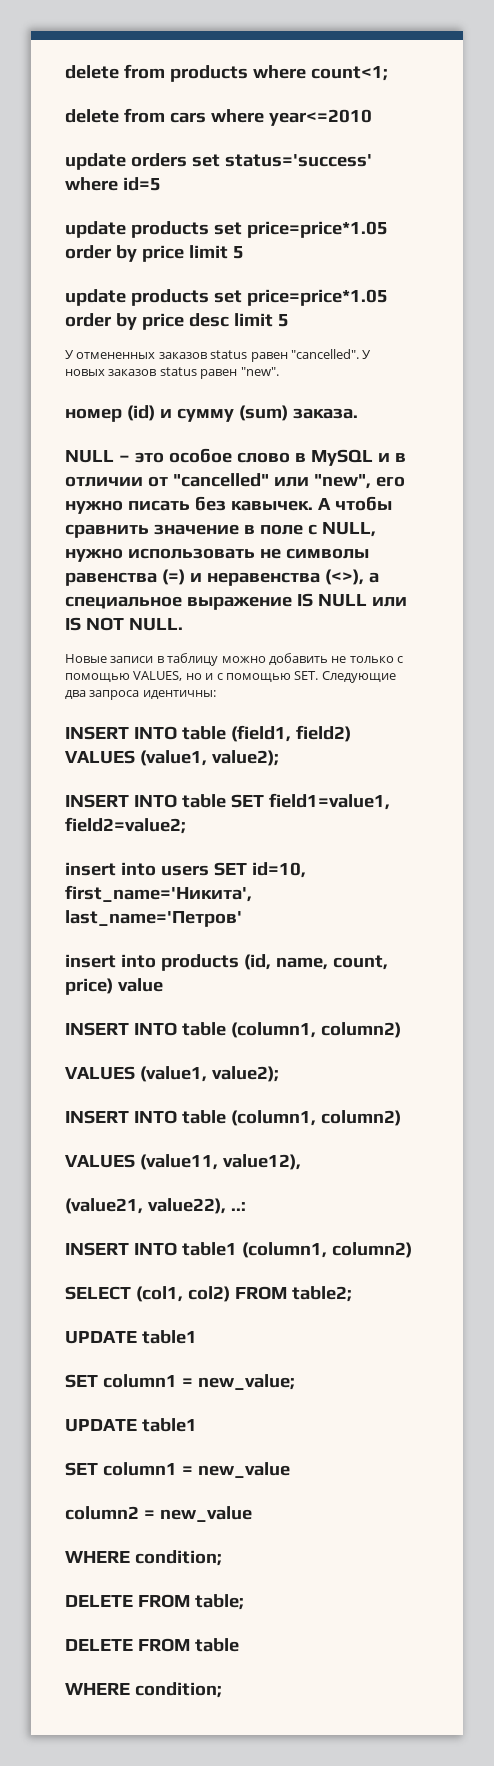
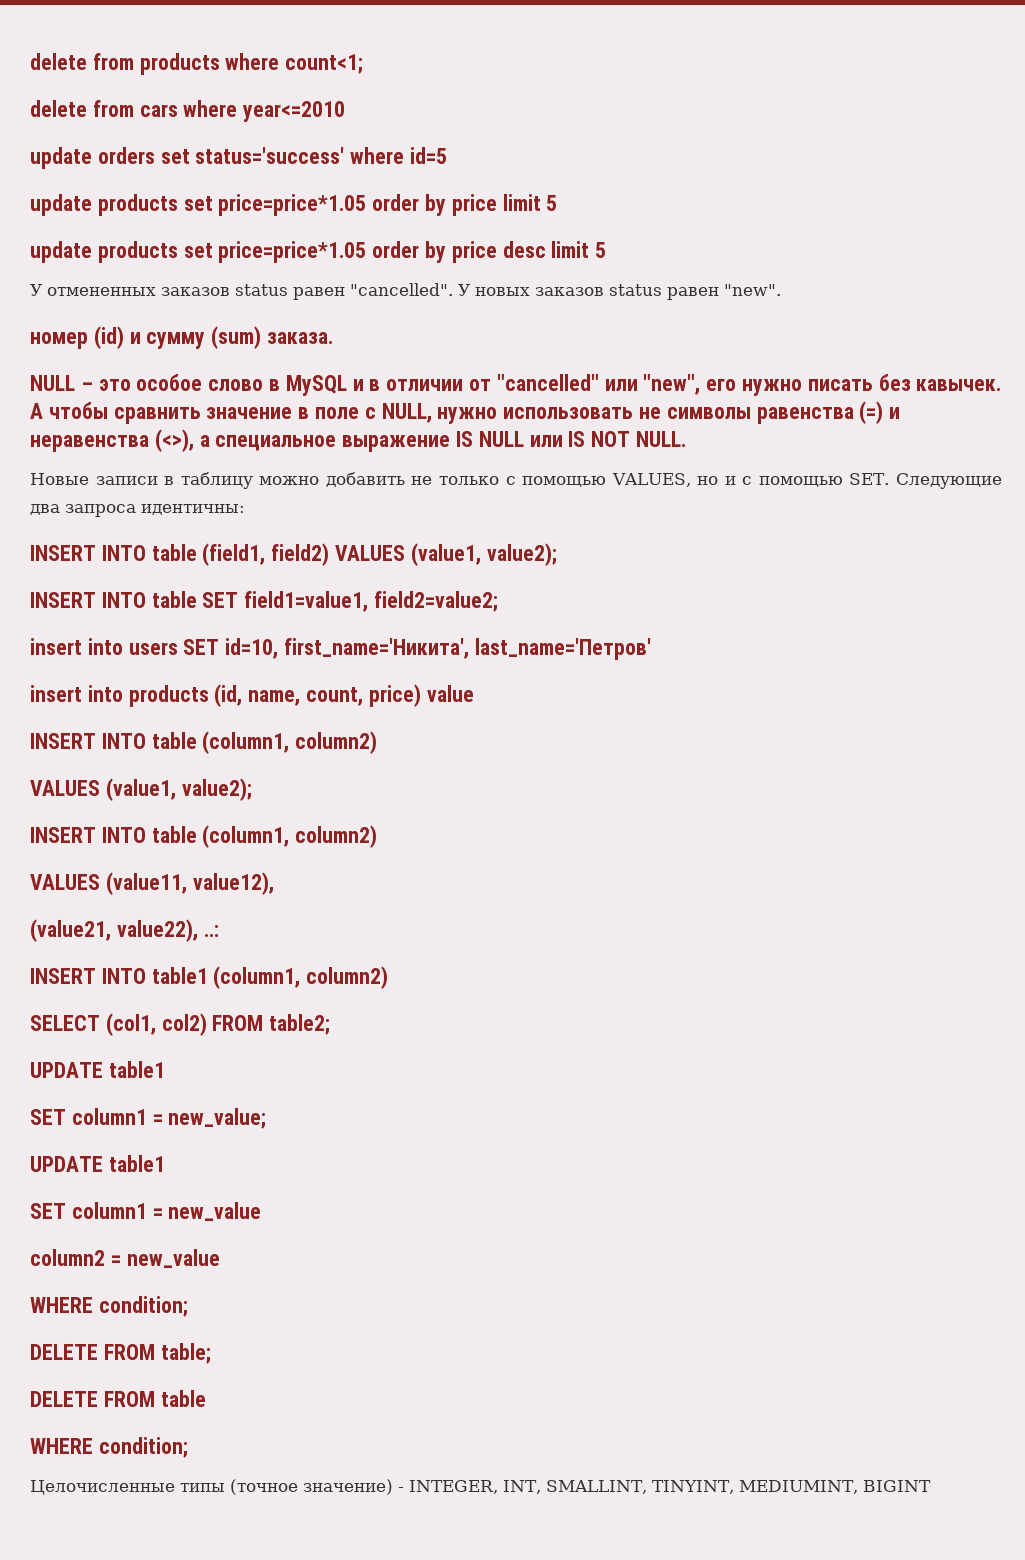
(222, 1690) none -> [30,1479,931,1495] // Целочисленные типы (точное значение) - INTEGER, INT, SMALLINT, TINYINT, MEDIUMINT, BIGINT

